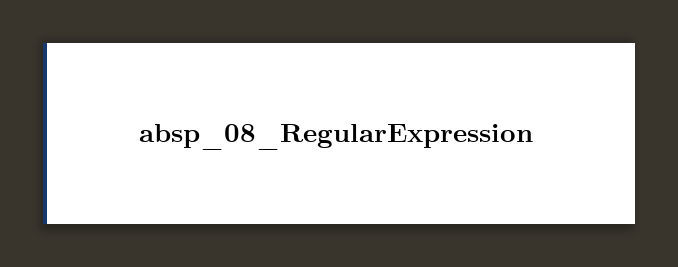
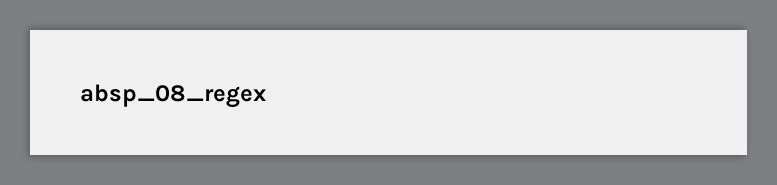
[139,124,533,150] absp_08_RegularExpression -> [80,84,266,108] absp_08_regex

